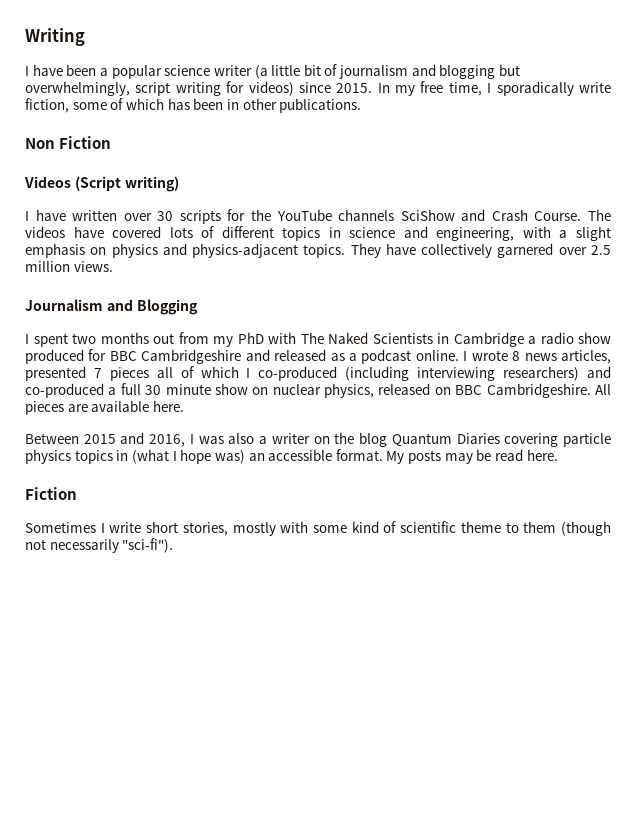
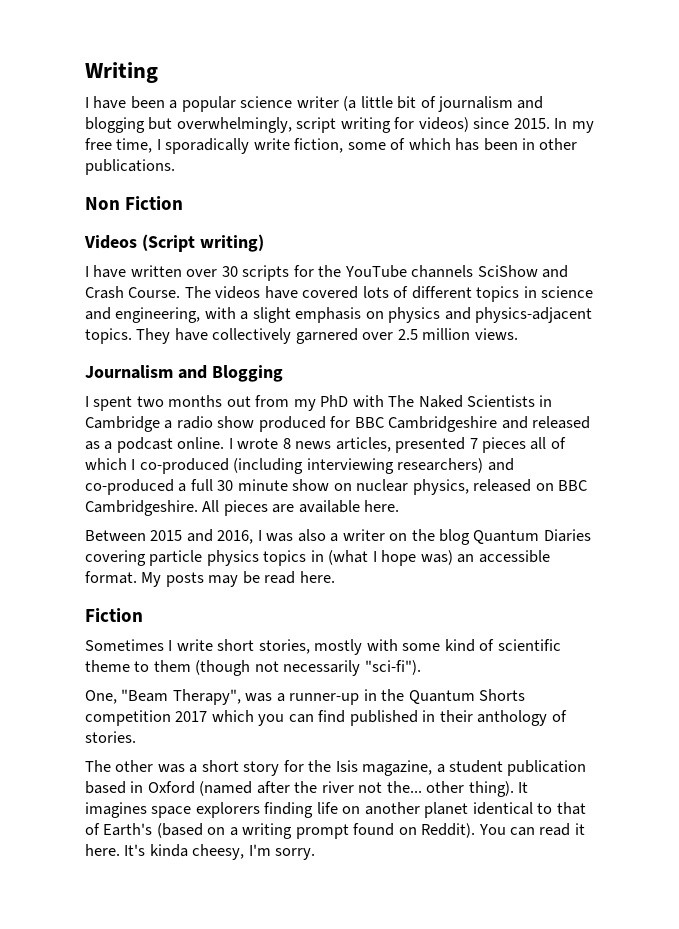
(174, 545) none -> [85,689,526,705] [85,710,567,726] [85,731,136,743] [85,760,587,776] [85,781,529,797] [85,802,586,818] [85,823,585,839] [85,844,316,860] // One, "Beam Therapy", was a runner-up in the Quantum Shorts competition 2017 which you can find published in their anthology of stories. // The other was a short story for the Isis magazine, a student publication based in Oxford (named after the river not the... other thing). It imagines space explorers finding life on another planet identical to that of Earth's (based on a writing prompt found on Reddit). You can read it here. It's kinda cheesy, I'm sorry.

